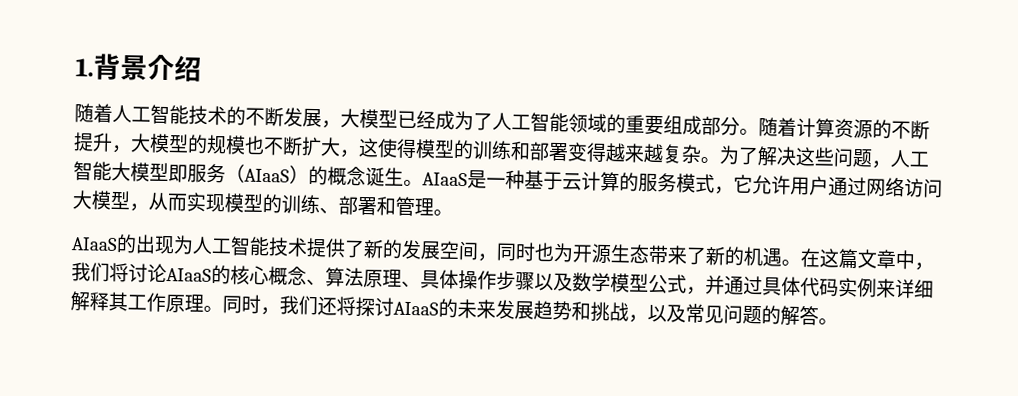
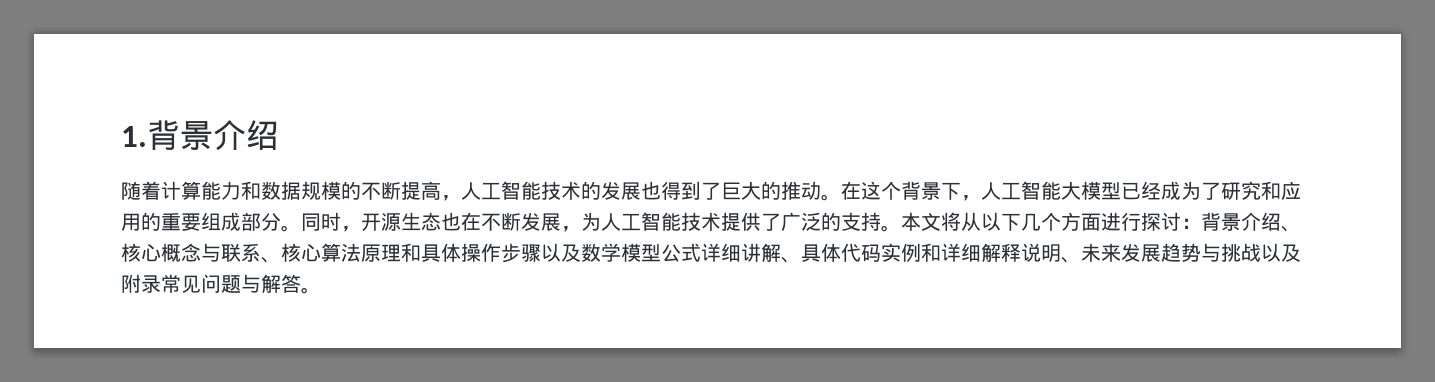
[112,104,341,129] 人工智能技术的不断发展， -> [161,181,1061,201] 计算能力和数据规模的不断提高，人工智能技术的发展也得到了巨大的推动。在这个背景下，人工智能
[492,112,607,133] 人工智能领域 -> [1221,181,1301,200] [121,213,141,231] 研究和应用
[758,117,930,140] [73,132,930,169] [73,161,943,198] [72,190,453,217] [71,234,175,255] 随着计算资源的不断提升，大模型的规模也不断扩大，这使得模型的训练和部署变得越来越复杂。为了解决这些问题，人工智能大模型即服务（AIaaS）的概念诞生。AIaaS是一种基于云计算的服务模式，它允许用户通过网络访问大模型，从而实现模型的训练、部署和管理。 // AIaaS的出现 -> [301,212,581,232] 同时，开源生态也在不断发展，
[363,239,934,271] [71,262,326,286] 新的发展空间，同时也为开源生态带来了新的机遇。在这篇文章中，我们将讨论AIaaS的核心概念、 -> [781,212,1301,232] [121,243,321,263] 广泛的支持。本文将从以下几个方面进行探讨：背景介绍、核心概念与联系、核心
[401,280,421,288] 、 -> [401,243,421,262] 和
[686,275,763,296] ，并通过 -> [701,243,801,263] 详细讲解、
[876,278,896,298] 来 -> [921,243,941,262] 和
[108,291,686,323] 其工作原理。同时，我们还将探讨AIaaS的未来发展趋势和挑战，以及 -> [1021,243,1301,263] [121,274,161,293] 说明、未来发展趋势与挑战以及附录
[761,305,781,325] 的 -> [241,274,261,293] 与

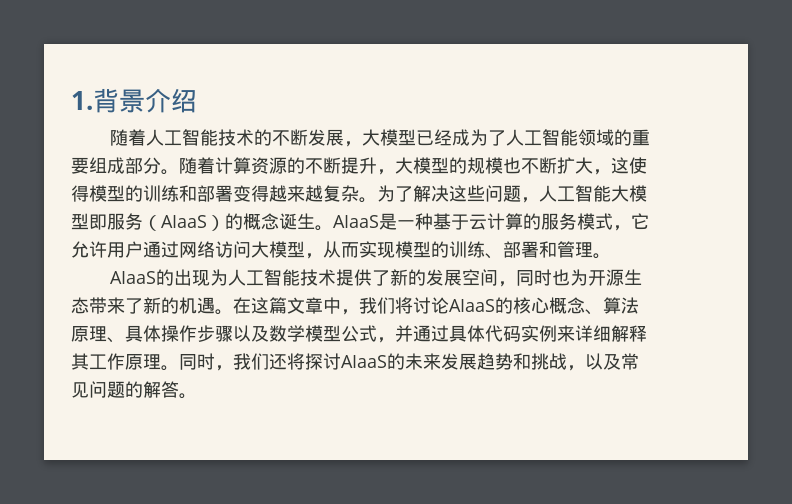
[161,181,1301,201] [121,212,581,232] 计算能力和数据规模的不断提高，人工智能技术的发展也得到了巨大的推动。在这个背景下，人工智能大模型已经成为了研究和应用的重要组成部分。同时，开源生态也在不断发展， -> [146,129,651,147] [71,157,647,175] [71,185,647,203] [71,213,649,231] [71,241,611,259] [110,269,211,286] 人工智能技术的不断发展，大模型已经成为了人工智能领域的重要组成部分。随着计算资源的不断提升，大模型的规模也不断扩大，这使得模型的训练和部署变得越来越复杂。为了解决这些问题，人工智能大模型即服务（AIaaS）的概念诞生。AIaaS是一种基于云计算的服务模式，它允许用户通过网络访问大模型，从而实现模型的训练、部署和管理。 // AIaaS的出现
[781,212,1301,232] [121,243,321,263] 广泛的支持。本文将从以下几个方面进行探讨：背景介绍、核心概念与联系、核心 -> [390,269,643,287] [71,297,603,315] 新的发展空间，同时也为开源生态带来了新的机遇。在这篇文章中，我们将讨论AIaaS的核心概念、
[401,243,421,262] 和 -> [107,337,125,343] 、
[701,243,801,263] 详细讲解、 -> [377,325,449,343] ，并通过
[921,243,941,262] 和 -> [557,325,575,342] 来
[1021,243,1301,263] [121,274,161,293] 说明、未来发展趋势与挑战以及附录 -> [71,353,621,371] 其工作原理。同时，我们还将探讨AIaaS的未来发展趋势和挑战，以及
[241,274,261,293] 与 -> [125,381,143,398] 的

